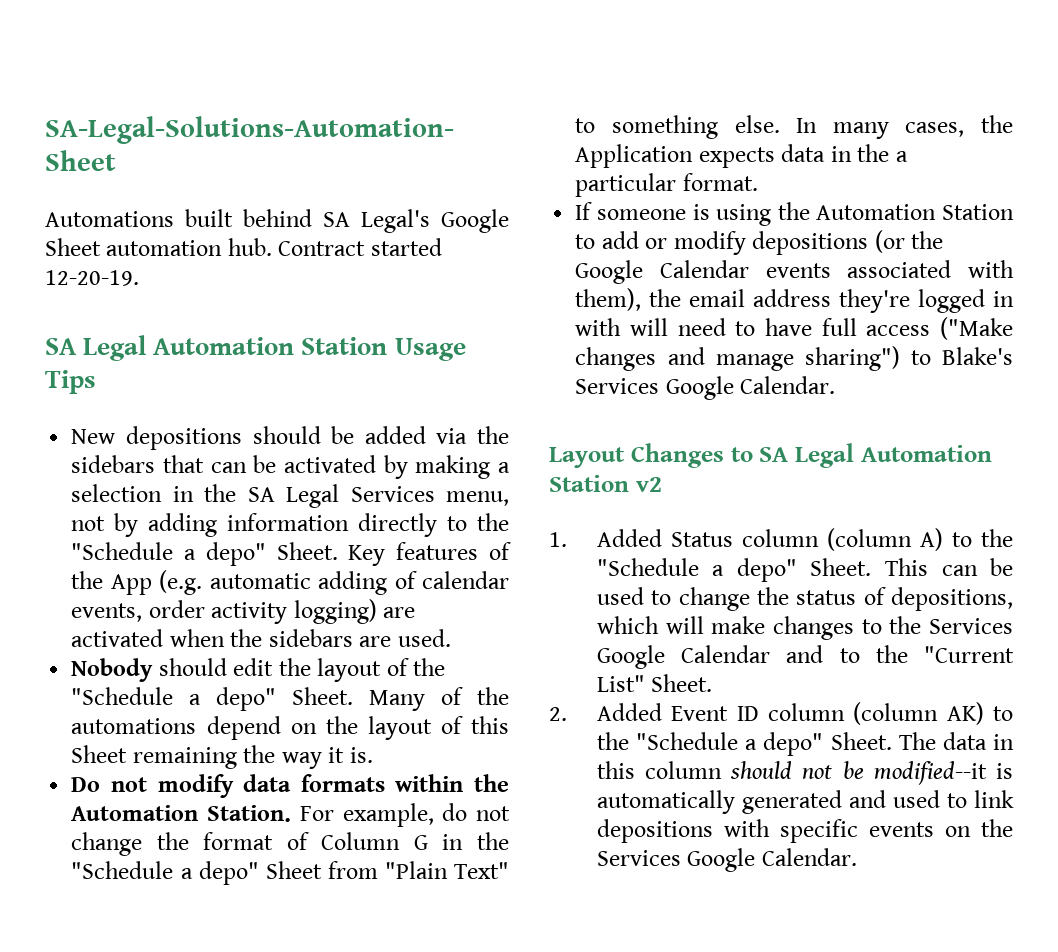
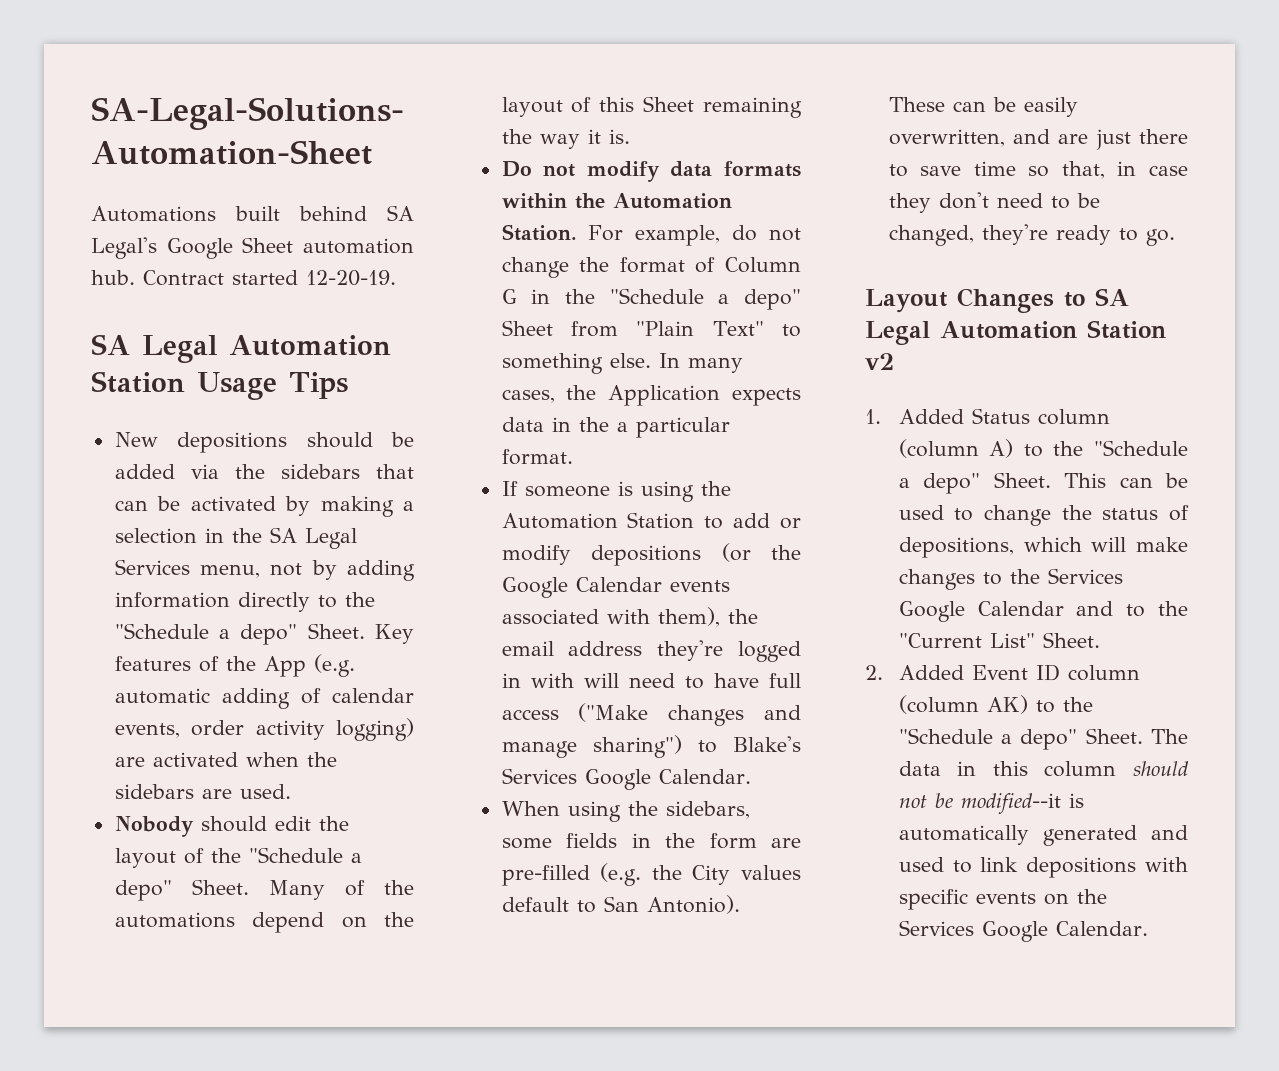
(836, 385) none -> [501,801,750,822] [501,833,801,849] [501,863,801,886] [501,895,740,914] [888,97,1078,117] [888,129,1188,150] [888,161,1188,179] [888,192,1100,213] [888,224,1175,246] // When using the sidebars, some fields in the form are pre-filled (e.g. the City values default to San Antonio). These can be easily overwritten, and are just there to save time so that, in case they don't need to be changed, they're ready to go.

